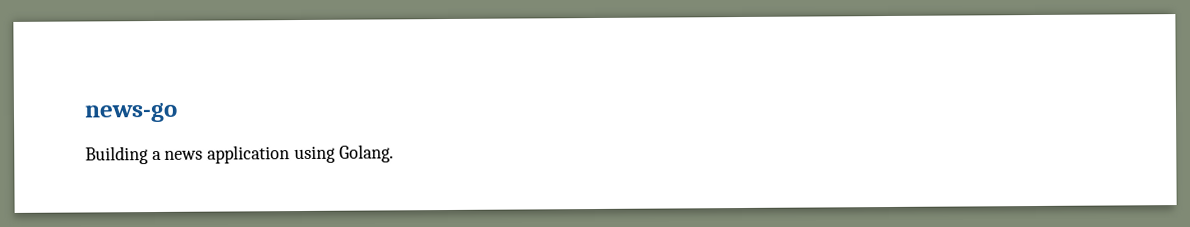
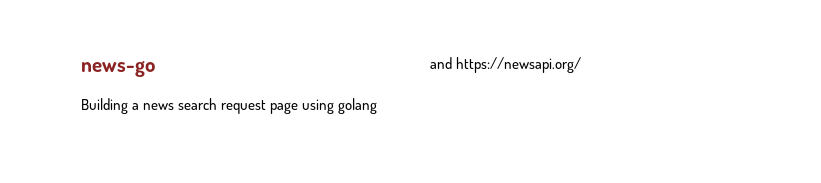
[207,144,394,164] application using Golang. -> [178,98,378,114] [430,57,582,73] search request page using golang and https://newsapi.org/

